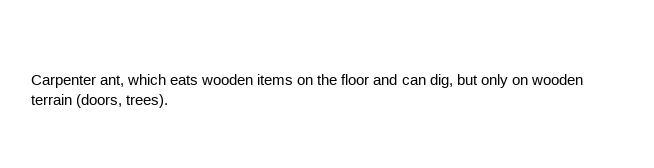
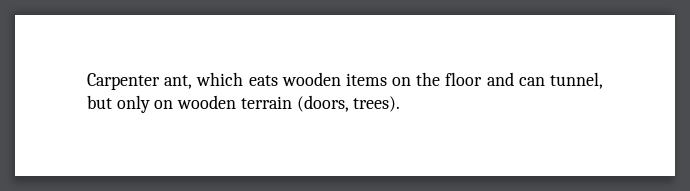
[429,74,453,88] dig, -> [550,72,603,89] tunnel,

